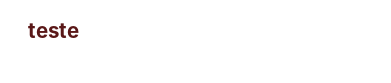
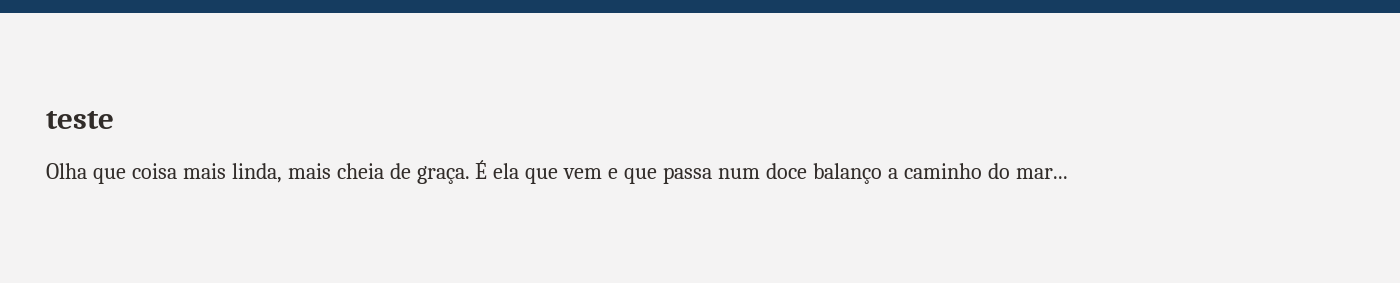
(79, 30) none -> [46,160,1068,184] // Olha que coisa mais linda, mais cheia de graça. É ela que vem e que passa num doce balanço a caminho do mar...

